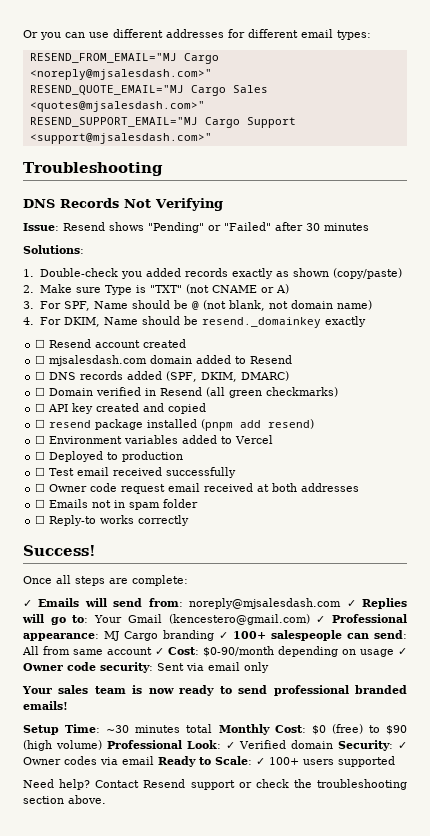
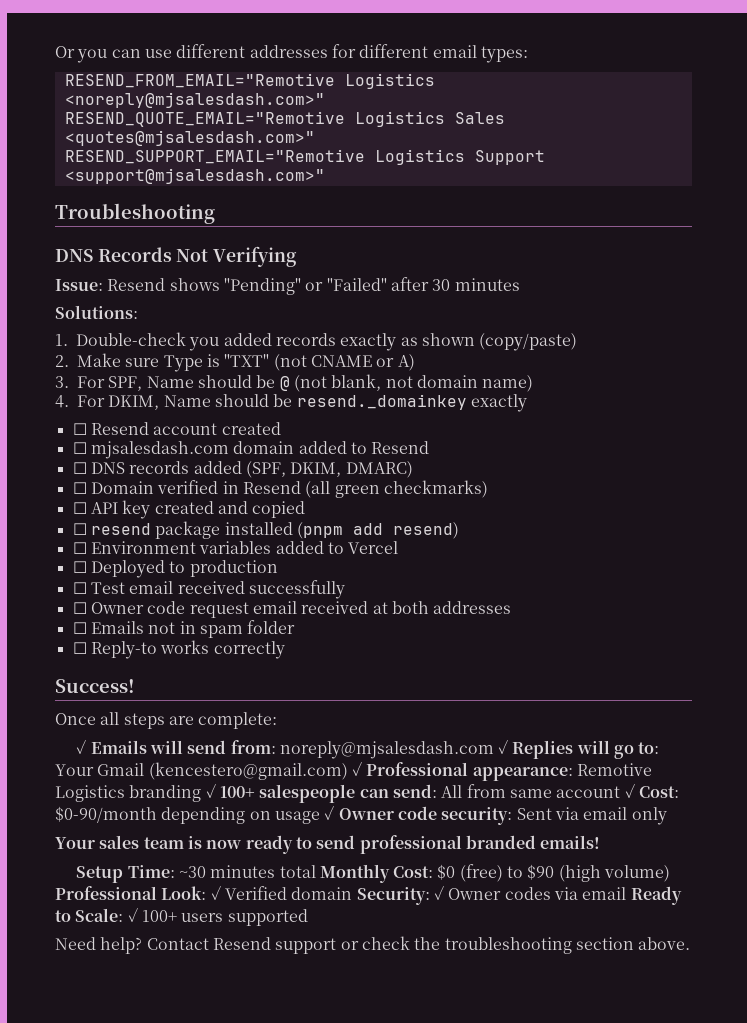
[29,53,219,64] RESEND_FROM_EMAIL="MJ Cargo -> [64,73,435,89] RESEND_FROM_EMAIL="Remotive Logistics
[29,85,226,96] RESEND_QUOTE_EMAIL="MJ Cargo -> [64,111,445,127] RESEND_QUOTE_EMAIL="Remotive Logistics
[29,117,240,128] RESEND_SUPPORT_EMAIL="MJ Cargo -> [64,149,465,165] RESEND_SUPPORT_EMAIL="Remotive Logistics
[104,631,158,641] MJ Cargo -> [576,763,652,776] [55,785,125,802] Remotive Logistics

